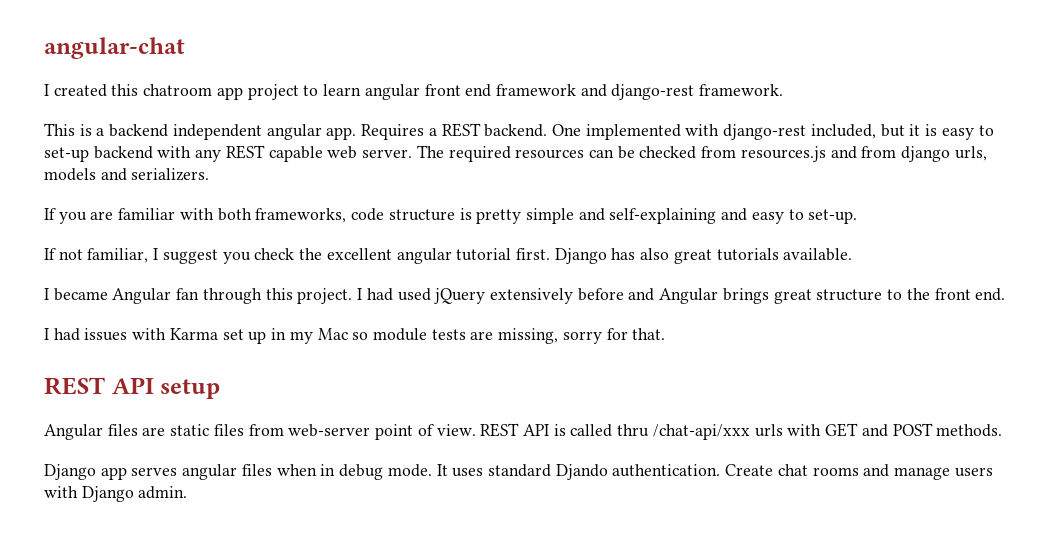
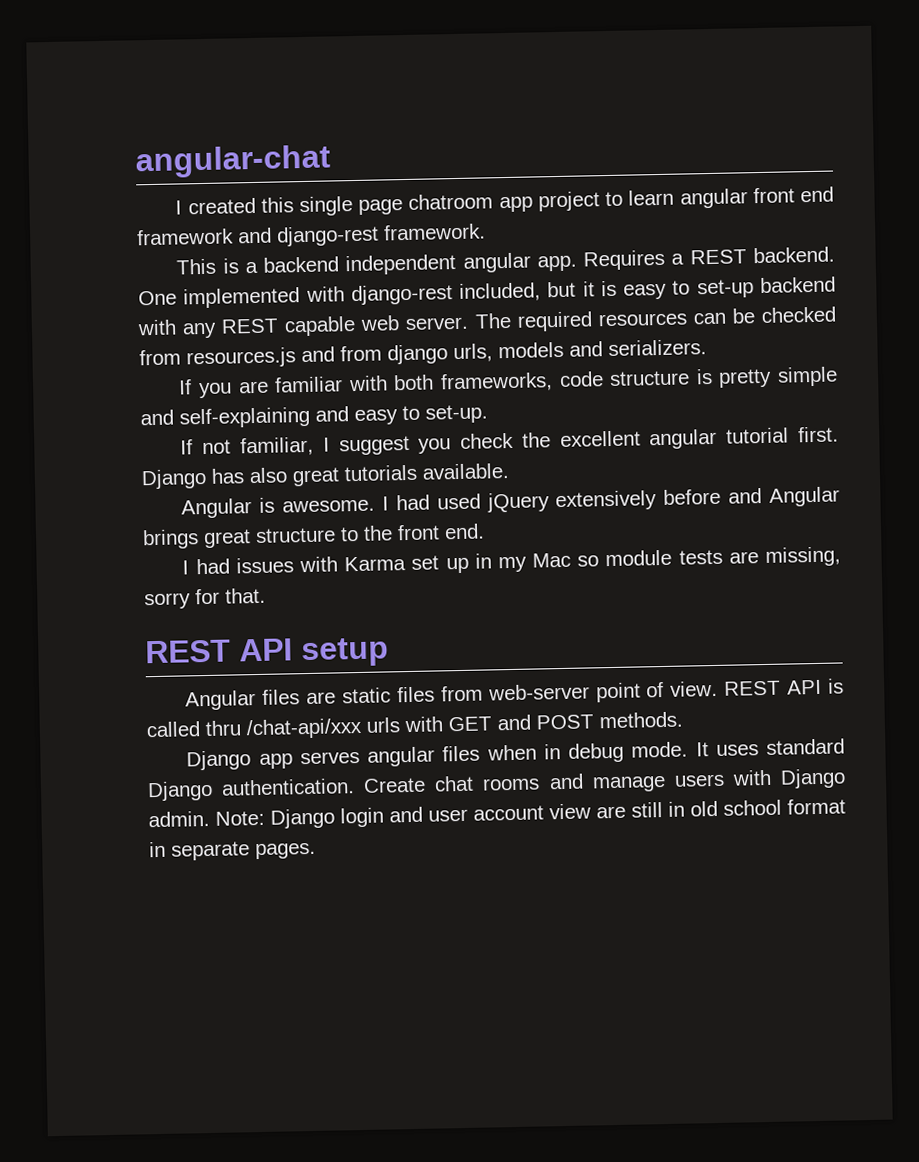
(139, 90) none -> [299,196,404,217] single page
[44,288,353,304] I became Angular fan through this project. -> [181,497,376,519] Angular is awesome.
[555,464,608,480] Djando -> [147,780,213,802] Django
(188, 492) none -> [215,798,846,829] [149,841,316,861] Note: Django login and user account view are still in old school format in separate pages.

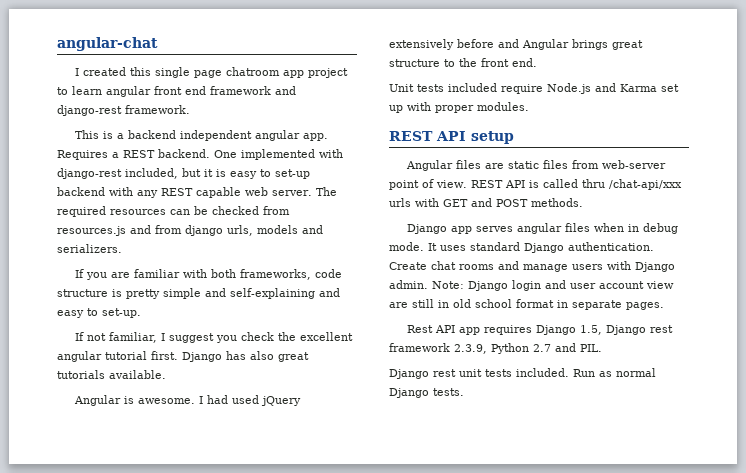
[182,546,841,575] [144,587,266,610] I had issues with Karma set up in my Mac so module tests are missing, sorry for that. -> [389,83,679,94] [389,102,529,113] Unit tests included require Node.js and Karma set up with proper modules.
(316, 851) none -> [406,325,673,335] [389,343,602,354] [389,368,656,379] [389,388,464,398] // Rest API app requires Django 1.5, Django rest framework 2.3.9, Python 2.7 and PIL. // Django rest unit tests included. Run as normal Django tests.

